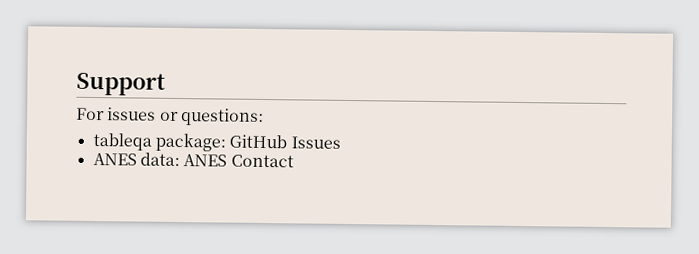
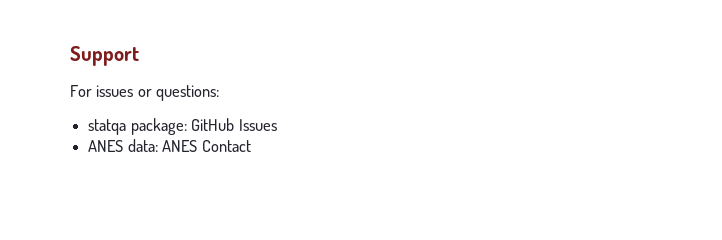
[92,133,152,151] tableqa -> [88,119,127,135] statqa

